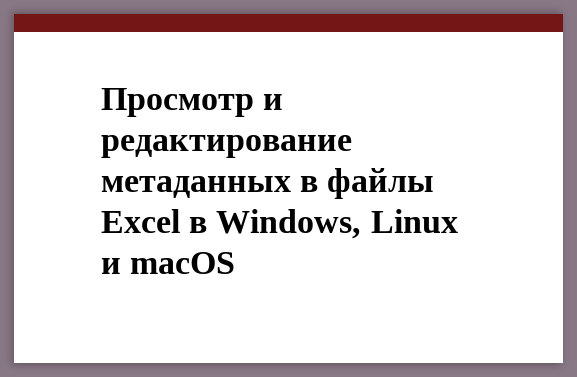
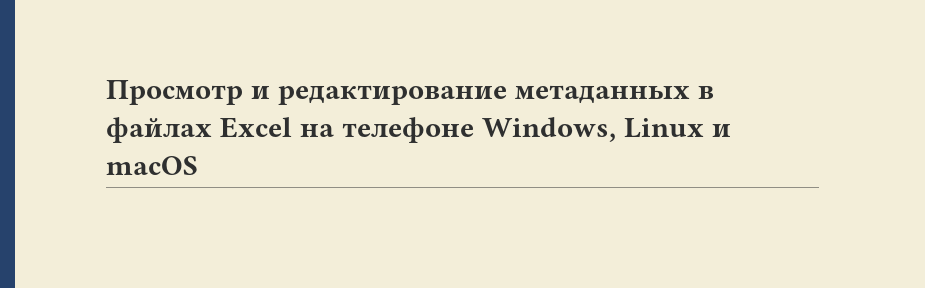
[327,168,435,199] [101,209,208,233] файлы Excel в -> [106,117,474,143] файлах Excel на телефоне

